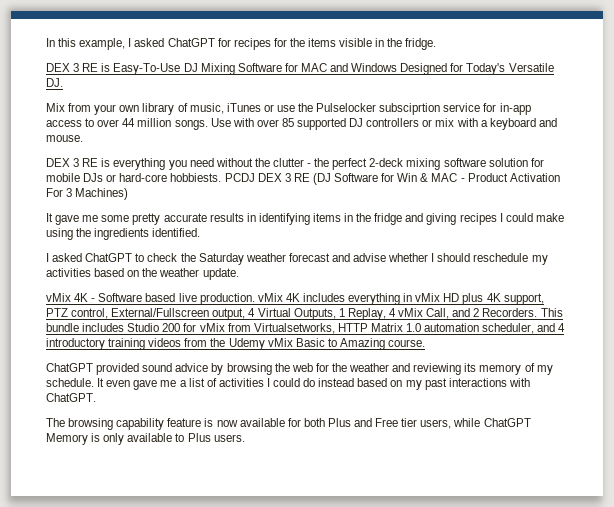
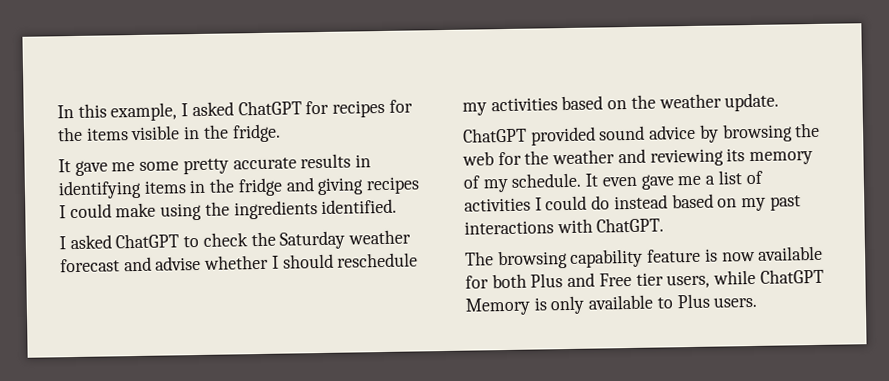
[46,63,554,75] [46,78,63,87] [46,103,531,115] [46,118,557,130] [46,135,83,142] [46,158,544,170] [46,173,560,185] [46,188,129,200] // DEX 3 RE is Easy-To-Use DJ Mixing Software for MAC and Windows Designed for Today's Versatile DJ. // Mix from your own library of music, iTunes or use the Pulselocker subsciprtion service for in-app access to over 44 million songs. Use with over 85 supported DJ controllers or mix with a keyboard and mouse. // DEX 3 RE is everything you need without the clutter - the perfect 2-deck mixing software solution for mobile DJs or hard-core hobbiests. PCDJ DEX 3 RE (DJ Software for Win & MAC - Product Activation For 3 Machines) -> (281, 133) none
[46,293,544,305] [46,308,563,320] [46,323,566,334] [46,338,426,350] // vMix 4K - Software based live production. vMix 4K includes everything in vMix HD plus 4K support, PTZ control, External/Fullscreen output, 4 Virtual Outputs, 1 Replay, 4 vMix Call, and 2 Recorders. This bundle includes Studio 200 for vMix from Virtualsetworks, HTTP Matrix 1.0 automation scheduler, and 4 introductory training videos from the Udemy vMix Basic to Amazing course. -> (780, 102) none

